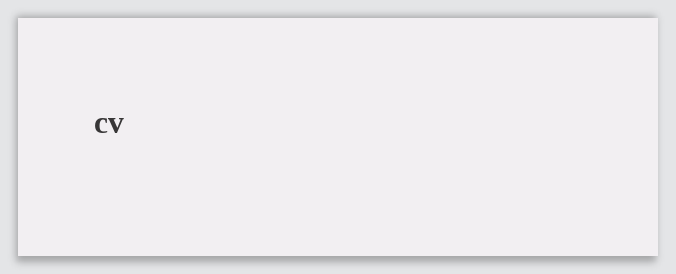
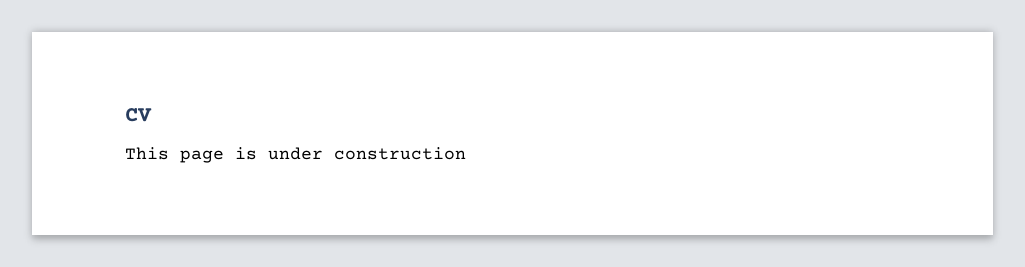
[94,118,124,133] cv -> [125,108,152,122] [125,147,466,163] CV // This page is under construction

